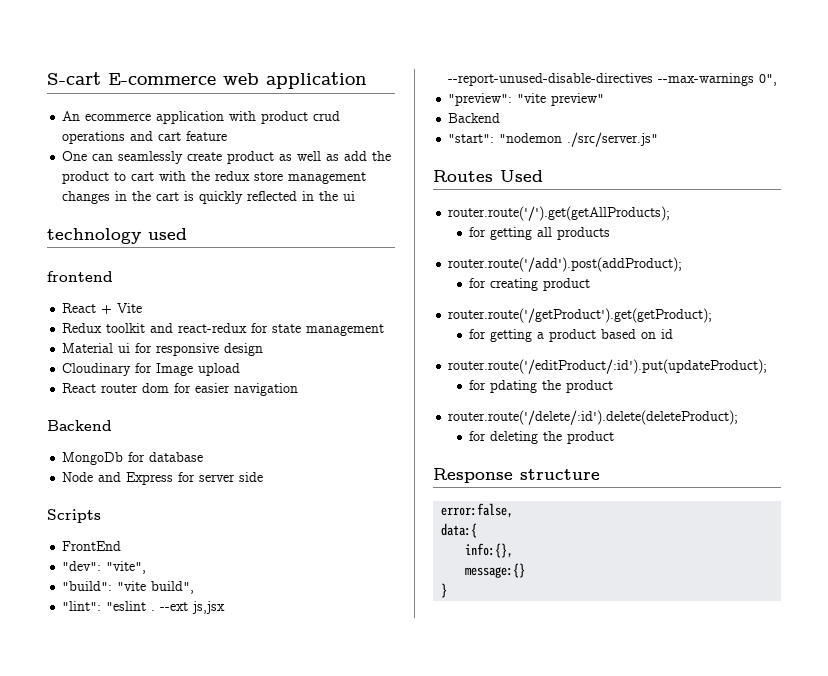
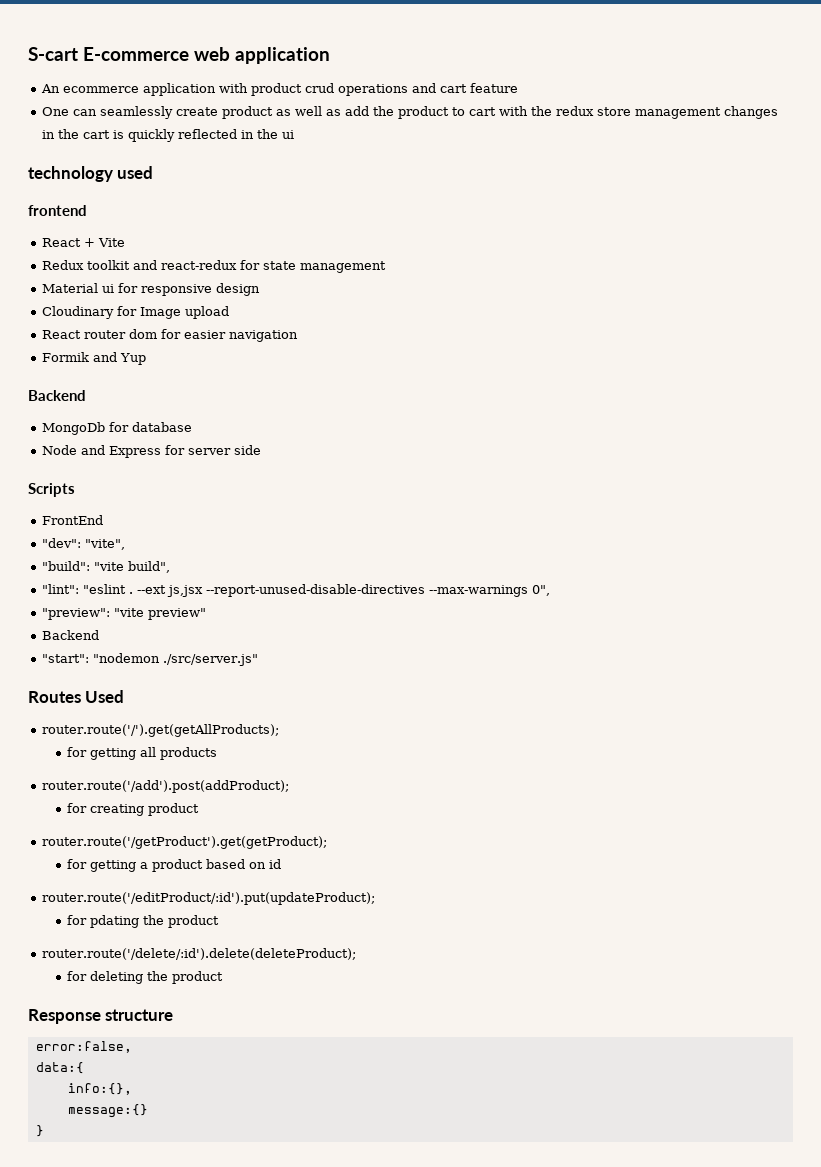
(299, 389) none -> [42,352,147,365] // Formik and Yup

